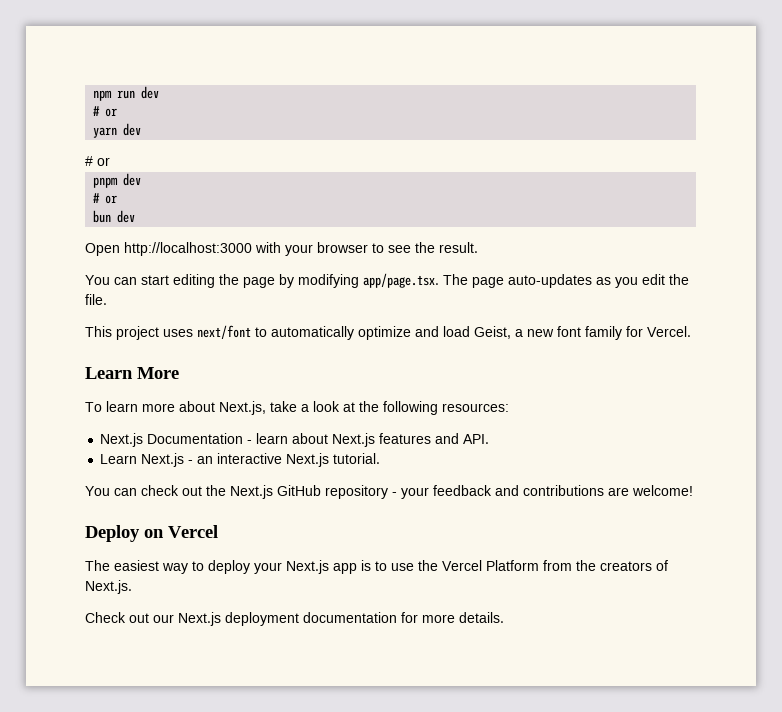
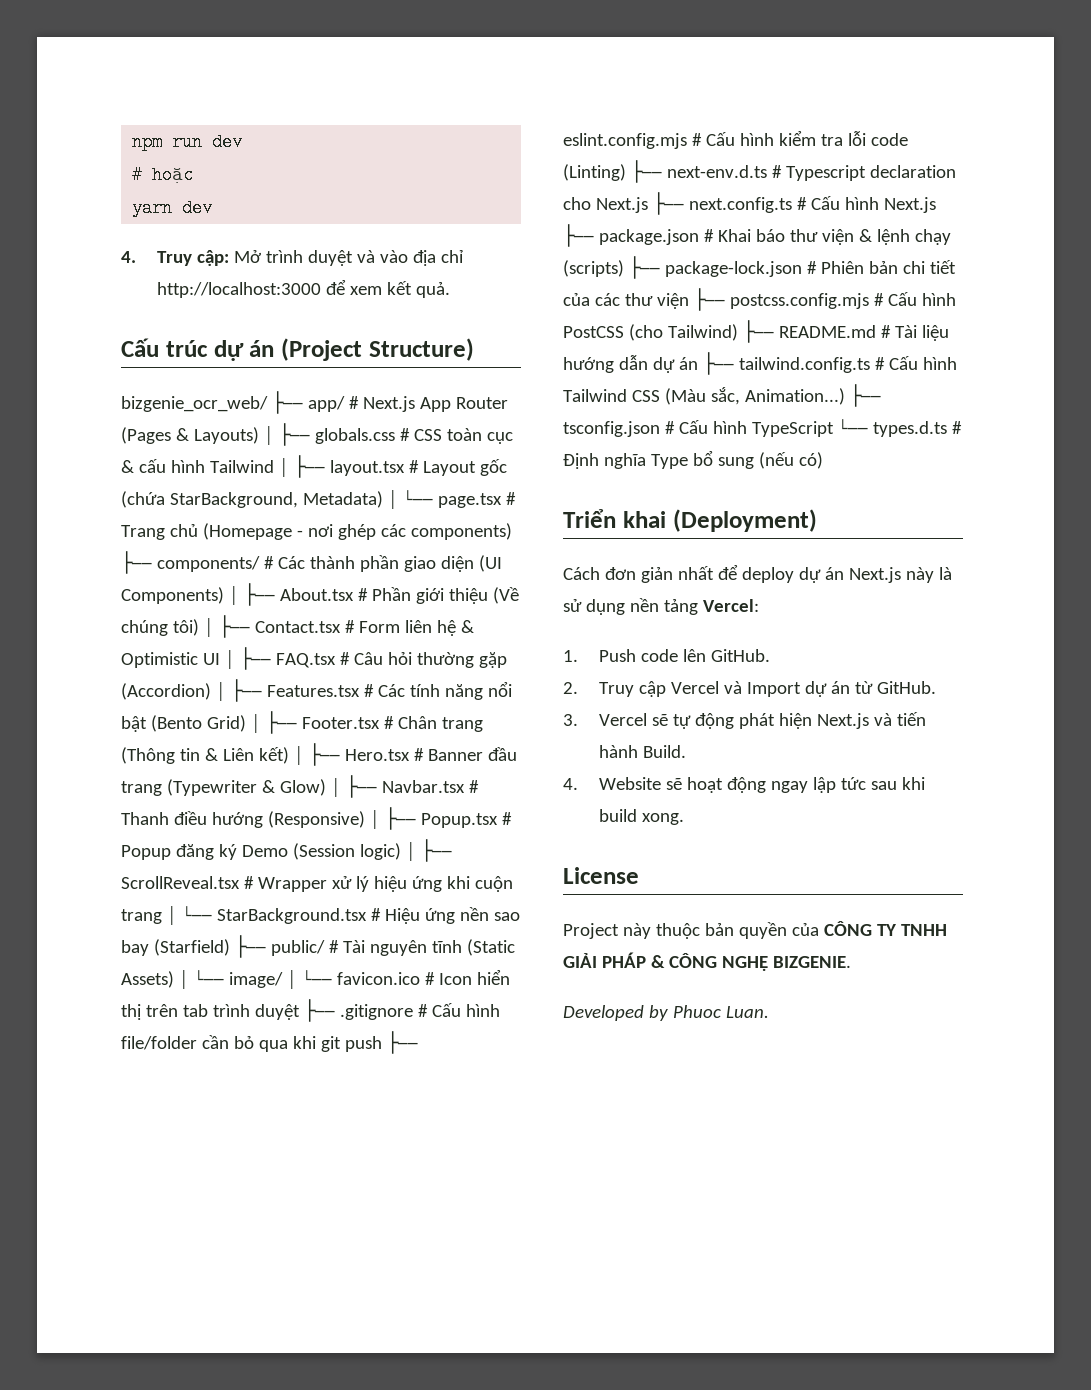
[105,108,118,117] or -> [152,166,194,184] hoặc
[85,156,110,166] [93,173,142,188] [93,193,118,204] [93,210,136,223] [85,242,478,256] [85,273,689,288] [85,294,107,305] [85,325,691,340] [85,367,179,379] [85,401,509,415] [100,433,490,447] [100,453,381,467] [85,485,693,499] [85,525,218,542] [85,560,668,574] [85,580,132,594] [85,612,504,626] # or // pnpm dev // # or // bun dev // Open http://localhost:3000 with your browser to see the result. // You can start editing the page by modifying app/page.tsx. The page auto-updates as you edit the file. // This project uses next/font to automatically optimize and load Geist, a new font family for Vercel. // Learn More // To learn more about Next.js, take a look at the following resources: // Next.js Documentation - learn about Next.js features and API. // Learn Next.js - an interactive Next.js tutorial. // You can check out the Next.js GitHub repository - your feedback and contributions are welcome! // Deploy on Vercel // The easiest way to deploy your Next.js app is to use the Vercel Platform from the creators of Next.js. // Check out our Next.js deployment documentation for more details. -> [121,250,464,266] [157,279,451,298] [121,338,474,361] [121,391,508,414] [121,423,513,446] [121,455,507,478] [121,490,516,509] [121,523,512,540] [121,551,502,574] [121,583,519,606] [121,615,474,638] [121,647,507,670] [121,679,512,702] [121,711,483,734] [121,743,517,766] [121,775,479,798] [121,807,512,830] [121,839,452,862] [121,876,513,892] [121,906,520,925] [121,935,515,958] [121,969,510,989] [121,999,500,1022] [121,1031,418,1054] [563,130,908,149] [563,160,956,183] [563,192,936,215] [563,224,951,247] [563,256,956,279] [563,288,956,311] [563,320,949,343] [563,352,957,375] [563,384,881,407] [563,419,962,437] [563,450,823,469] [563,509,817,532] [563,564,952,583] [563,598,759,615] [563,649,771,662] [563,681,937,697] [563,712,927,729] [599,745,687,758] [563,777,926,793] [599,809,685,825] [563,867,639,884] [563,921,947,939] [563,952,851,971] [563,1005,769,1021] 4. Truy cập: Mở trình duyệt và vào địa chỉ http://localhost:3000 để xem kết quả. // Cấu trúc dự án (Project Structure) // bizgenie_ocr_web/ ├── app/ # Next.js App Router (Pages & Layouts) │ ├── globals.css # CSS toàn cục & cấu hình Tailwind │ ├── layout.tsx # Layout gốc (chứa StarBackground, Metadata) │ └── page.tsx # Trang chủ (Homepage - nơi ghép các components) ├── components/ # Các thành phần giao diện (UI Components) │ ├── About.tsx # Phần giới thiệu (Về chúng tôi) │ ├── Contact.tsx # Form liên hệ & Optimistic UI │ ├── FAQ.tsx # Câu hỏi thường gặp (Accordion) │ ├── Features.tsx # Các tính năng nổi bật (Bento Grid) │ ├── Footer.tsx # Chân trang (Thông tin & Liên kết) │ ├── Hero.tsx # Banner đầu trang (Typewriter & Glow) │ ├── Navbar.tsx # Thanh điều hướng (Responsive) │ ├── Popup.tsx # Popup đăng ký Demo (Session logic) │ ├── ScrollReveal.tsx # Wrapper xử lý hiệu ứng khi cuộn trang │ └── StarBackground.tsx # Hiệu ứng nền sao bay (Starfield) ├── public/ # Tài nguyên tĩnh (Static Assets) │ └── image/ │ └── favicon.ico # Icon hiển thị trên tab trình duyệt ├── .gitignore # Cấu hình file/folder cần bỏ qua khi git push ├── eslint.config.mjs # Cấu hình kiểm tra lỗi code (Linting) ├── next-env.d.ts # Typescript declaration cho Next.js ├── next.config.ts # Cấu hình Next.js ├── package.json # Khai báo thư viện & lệnh chạy (scripts) ├── package-lock.json # Phiên bản chi tiết của các thư viện ├── postcss.config.mjs # Cấu hình PostCSS (cho Tailwind) ├── README.md # Tài liệu hướng dẫn dự án ├── tailwind.config.ts # Cấu hình Tailwind CSS (Màu sắc, Animation...) ├── tsconfig.json # Cấu hình TypeScript └── types.d.ts # Định nghĩa Type bổ sung (nếu có) // Triển khai (Deployment) // Cách đơn giản nhất để deploy dự án Next.js này là sử dụng nền tảng Vercel: // 1. Push code lên GitHub. // 2. Truy cập Vercel và Import dự án từ GitHub. // 3. Vercel sẽ tự động phát hiện Next.js và tiến hành Build. // 4. Website sẽ hoạt động ngay lập tức sau khi build xong. // License // Project này thuộc bản quyền của CÔNG TY TNHH GIẢI PHÁP & CÔNG NGHỆ BIZGENIE. // Developed by Phuoc Luan.

